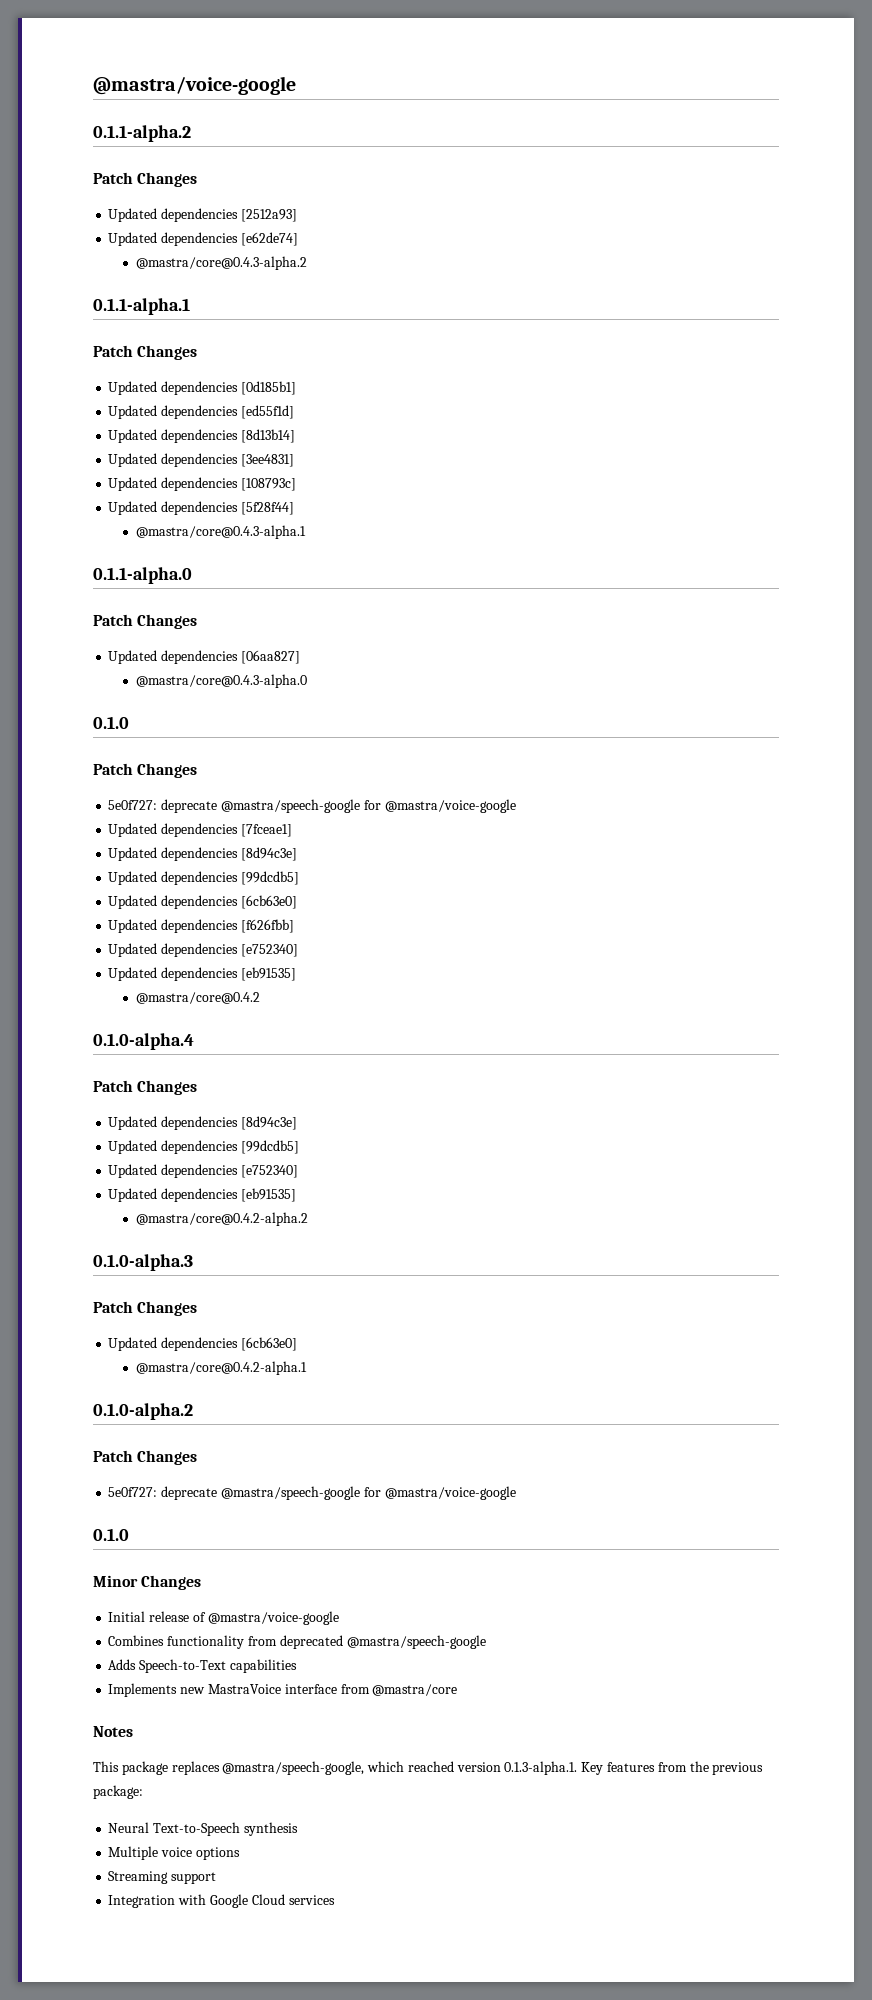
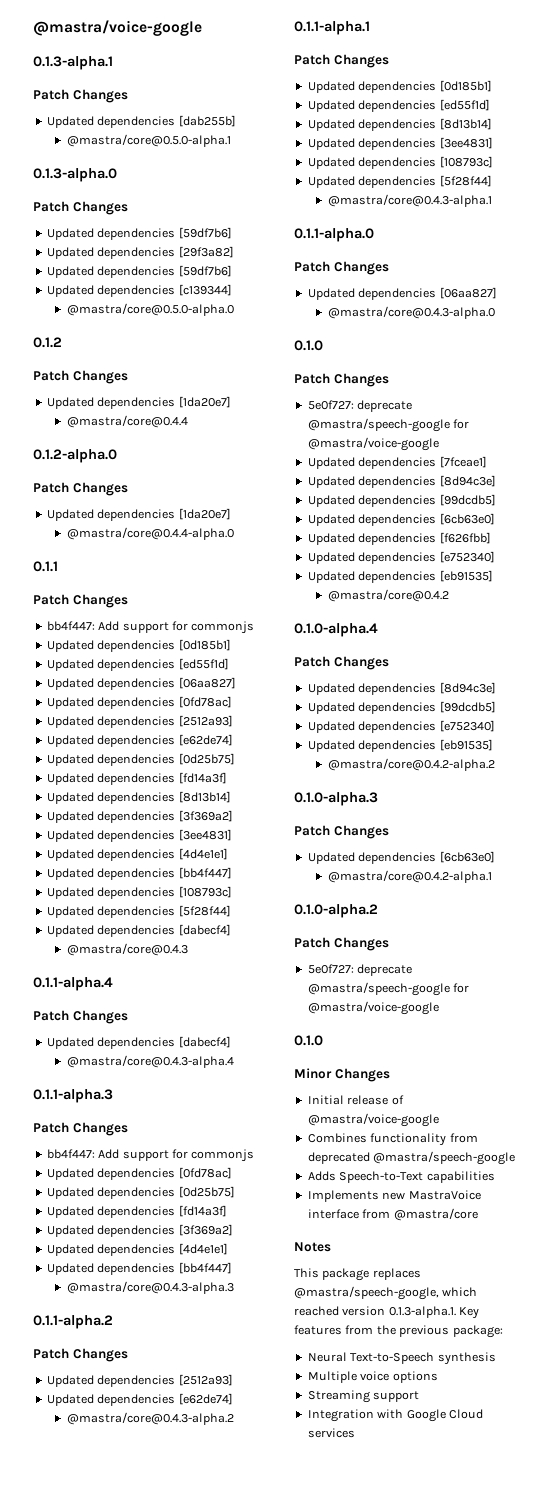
[93,76,296,95] @mastra/voice-google -> [33,20,202,36] [33,56,113,70] [33,89,128,103] [46,115,236,128] [66,134,231,147] [33,168,117,182] [33,201,128,215] [46,227,232,240] [46,246,234,259] [46,265,232,278] [46,284,232,297] [66,303,234,316] [33,337,62,348] [33,370,128,384] [46,396,231,409] [66,415,188,428] [33,449,117,463] [33,482,128,496] [46,508,231,521] [66,527,234,540] [33,561,58,572] [33,594,128,608] [46,621,255,634] [46,639,231,652] [46,658,229,671] [46,677,236,690] [46,696,232,709] [46,715,233,728] [46,734,233,747] [46,753,235,766] [46,772,227,785] [46,791,231,804] [46,810,233,823] [46,829,232,842] [46,848,228,861] [46,867,232,880] [46,886,232,899] [46,905,231,918] [46,924,231,937] [66,943,188,956] [33,977,113,991] [33,1010,128,1024] [46,1036,231,1049] [66,1055,234,1068] [33,1089,113,1103] [33,1122,128,1136] [46,1149,255,1162] [46,1167,232,1180] [46,1186,235,1199] [46,1205,227,1218] [46,1224,233,1237] [46,1243,228,1256] [46,1262,232,1275] [66,1281,234,1294] @mastra/voice-google // 0.1.3-alpha.1 // Patch Changes // Updated dependencies [dab255b] // @mastra/core@0.5.0-alpha.1 // 0.1.3-alpha.0 // Patch Changes // Updated dependencies [59df7b6] // Updated dependencies [29f3a82] // Updated dependencies [59df7b6] // Updated dependencies [c139344] // @mastra/core@0.5.0-alpha.0 // 0.1.2 // Patch Changes // Updated dependencies [1da20e7] // @mastra/core@0.4.4 // 0.1.2-alpha.0 // Patch Changes // Updated dependencies [1da20e7] // @mastra/core@0.4.4-alpha.0 // 0.1.1 // Patch Changes // bb4f447: Add support for commonjs // Updated dependencies [0d185b1] // Updated dependencies [ed55f1d] // Updated dependencies [06aa827] // Updated dependencies [0fd78ac] // Updated dependencies [2512a93] // Updated dependencies [e62de74] // Updated dependencies [0d25b75] // Updated dependencies [fd14a3f] // Updated dependencies [8d13b14] // Updated dependencies [3f369a2] // Updated dependencies [3ee4831] // Updated dependencies [4d4e1e1] // Updated dependencies [bb4f447] // Updated dependencies [108793c] // Updated dependencies [5f28f44] // Updated dependencies [dabecf4] // @mastra/core@0.4.3 // 0.1.1-alpha.4 // Patch Changes // Updated dependencies [dabecf4] // @mastra/core@0.4.3-alpha.4 // 0.1.1-alpha.3 // Patch Changes // bb4f447: Add support for commonjs // Updated dependencies [0fd78ac] // Updated dependencies [0d25b75] // Updated dependencies [fd14a3f] // Updated dependencies [3f369a2] // Updated dependencies [4d4e1e1] // Updated dependencies [bb4f447] // @mastra/core@0.4.3-alpha.3

